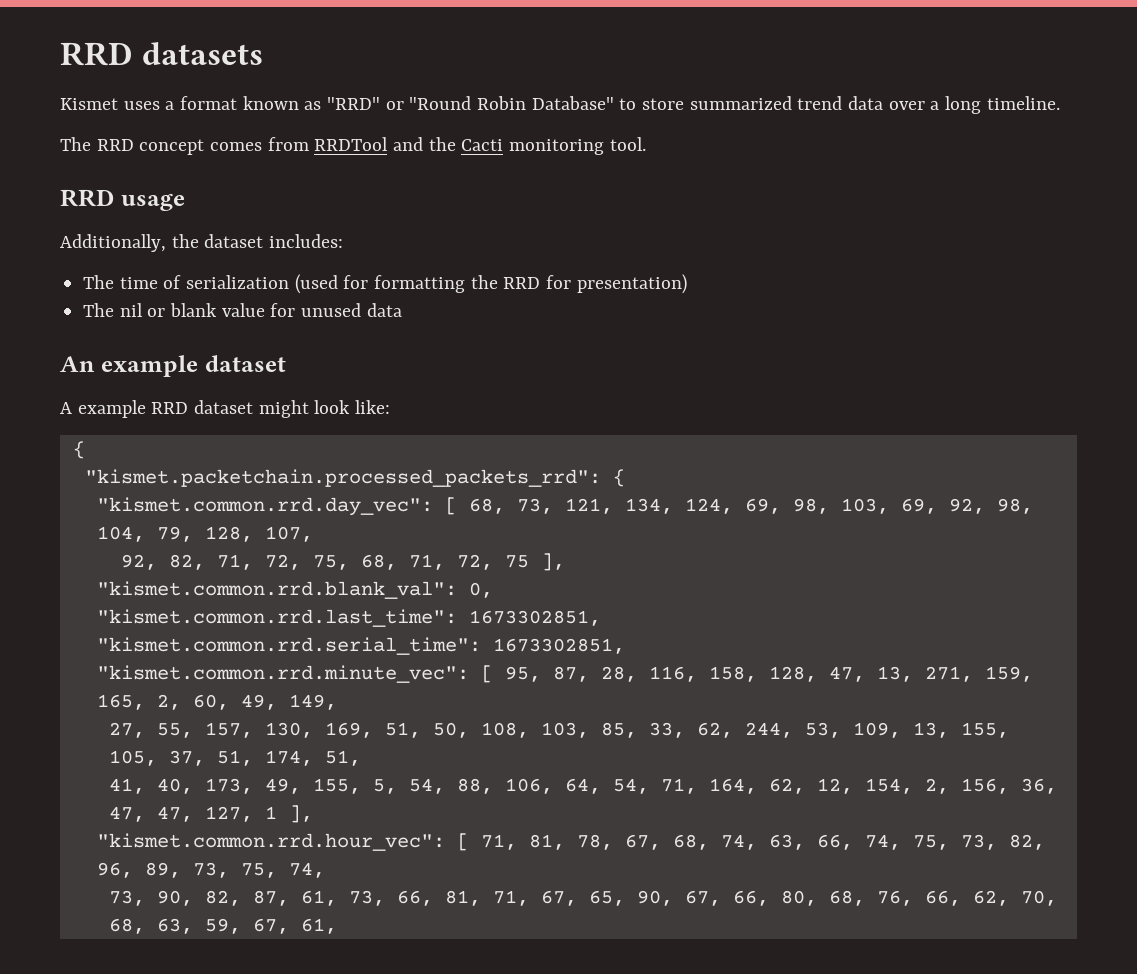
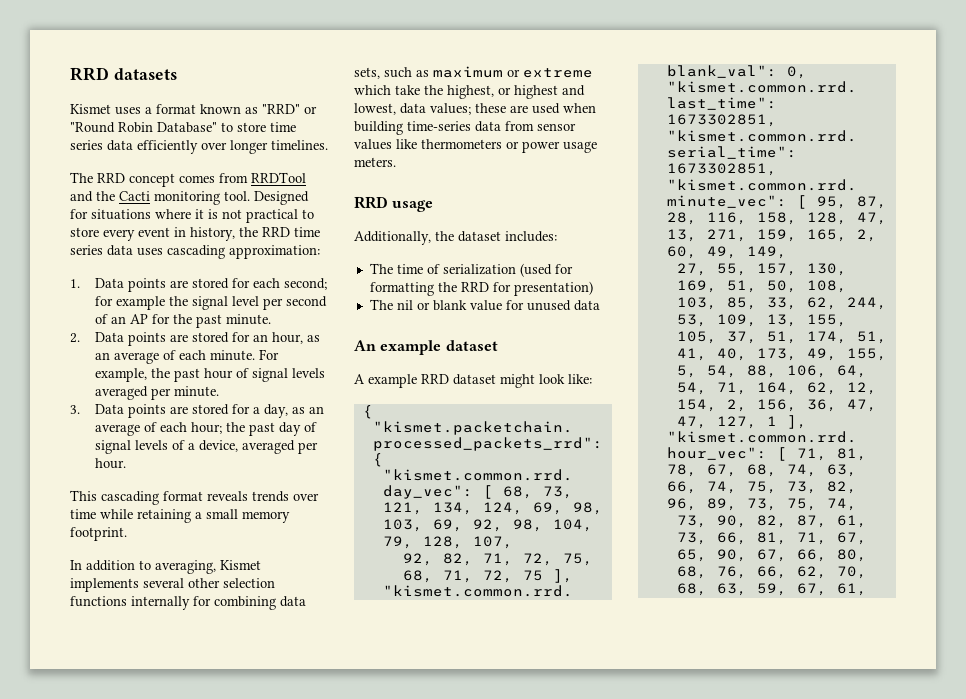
[689,96,1060,114] summarized trend data over a long timeline. -> [270,122,296,132] [70,140,328,154] time series data efficiently over longer timelines.
(646, 144) none -> [254,191,309,205] [70,209,314,223] [70,227,320,241] [70,245,320,259] [70,278,328,292] [95,296,328,310] [95,314,272,328] [70,332,321,346] [95,349,280,364] [95,368,326,382] [95,386,220,400] [70,404,325,418] [95,422,318,436] [95,440,319,454] [95,458,127,469] [70,490,319,505] [70,509,290,523] [70,527,127,541] [70,560,261,574] [70,578,275,592] [70,596,306,610] [354,66,593,79] [354,85,585,99] [354,103,596,115] [354,121,576,135] [354,139,597,153] [354,157,396,167] Designed for situations where it is not practical to store every event in history, the RRD time series data uses cascading approximation: // 1. Data points are stored for each second; for example the signal level per second of an AP for the past minute. // 2. Data points are stored for an hour, as an average of each minute. For example, the past hour of signal levels averaged per minute. // 3. Data points are stored for a day, as an average of each hour; the past day of signal levels of a device, averaged per hour. // This cascading format reveals trends over time while retaining a small memory footprint. // In addition to averaging, Kismet implements several other selection functions internally for combining data sets, such as maximum or extreme which take the highest, or highest and lowest, data values; these are used when building time-series data from sensor values like thermometers or power usage meters.

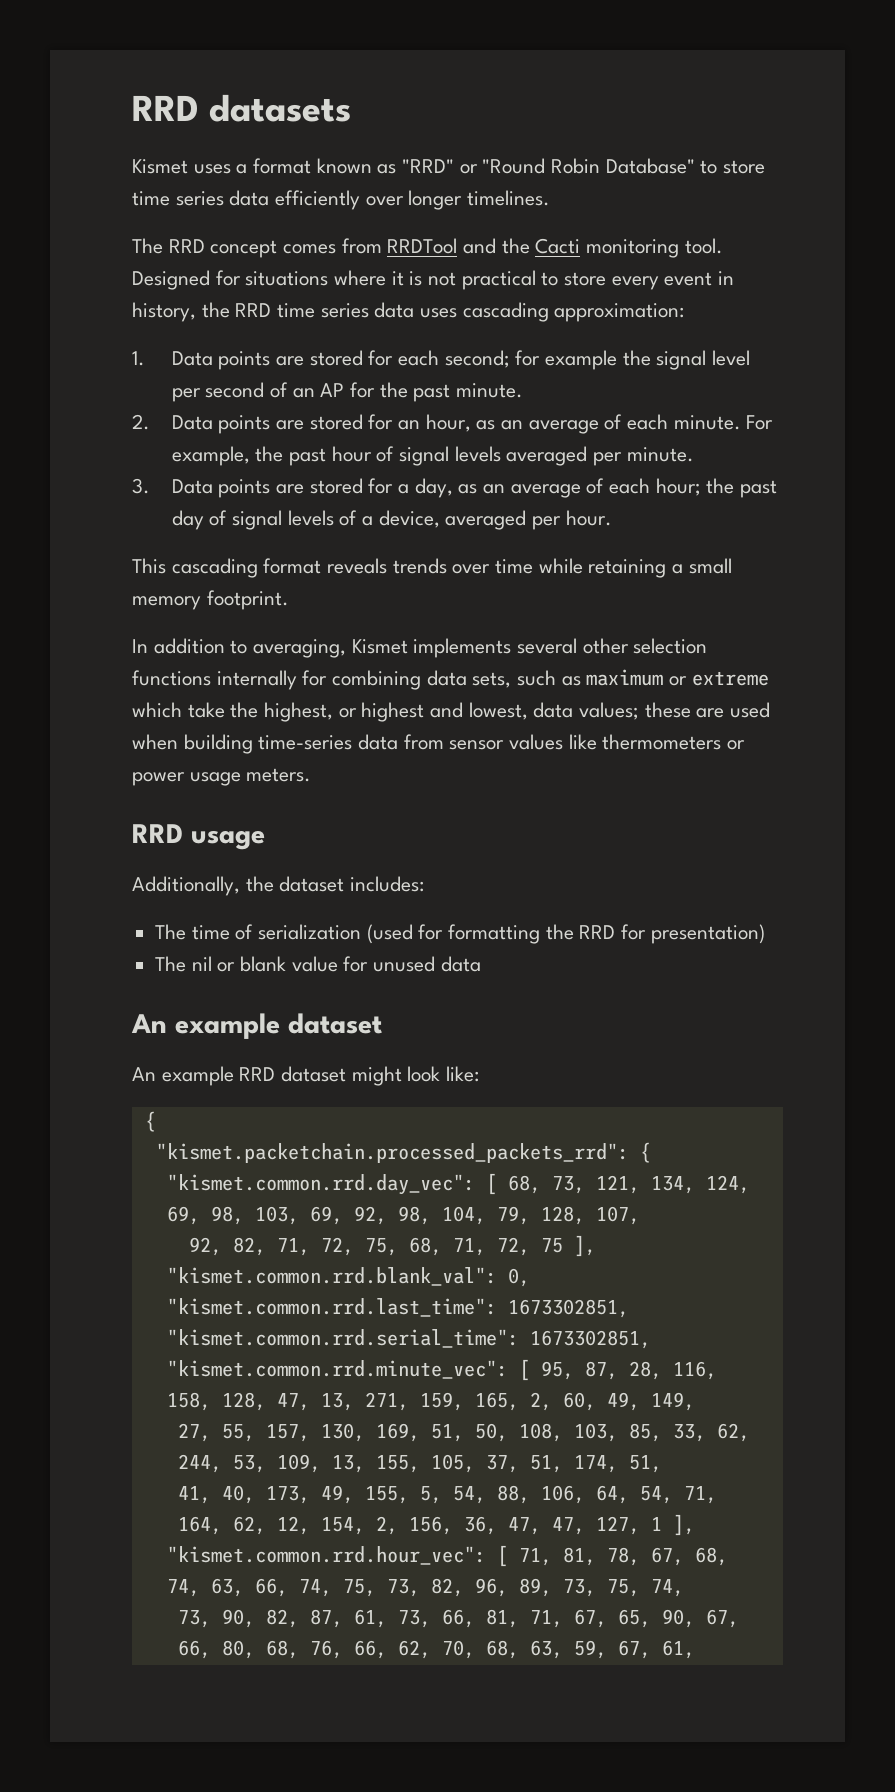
[354,374,365,384] A -> [132,1067,156,1081] An

